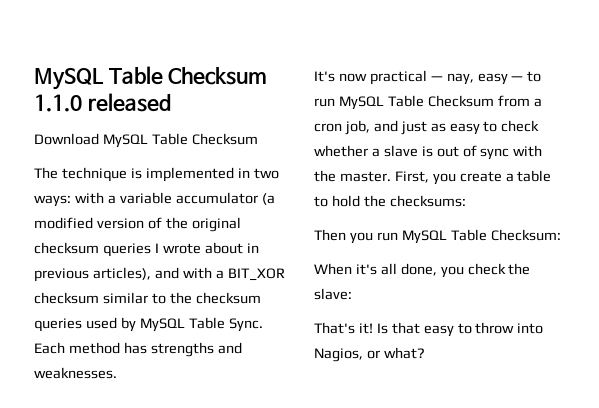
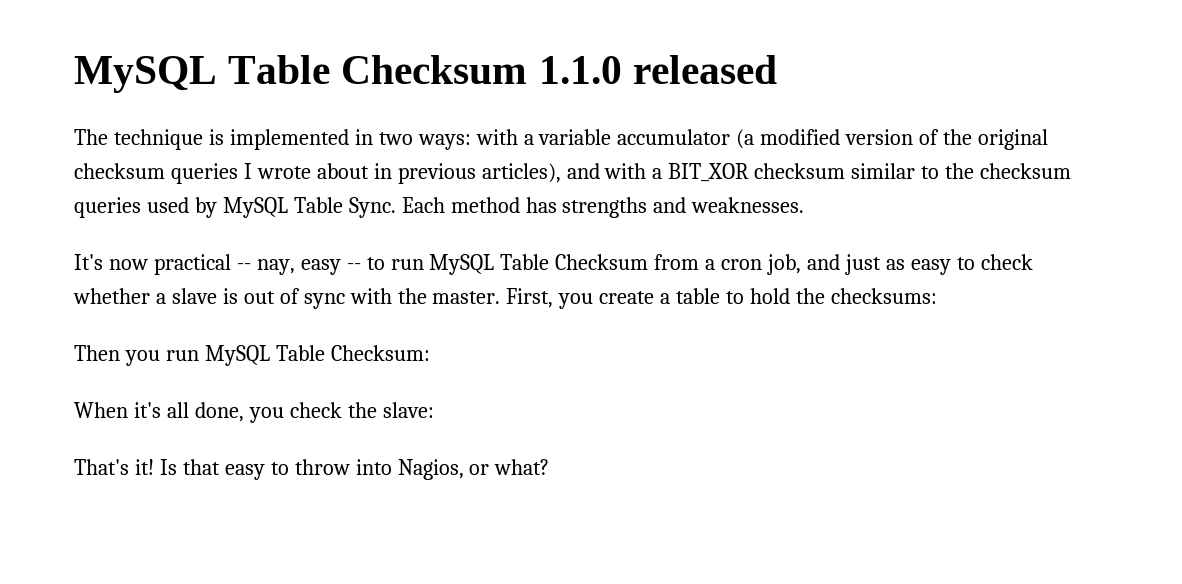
[34,133,258,148] // Download MySQL Table Checksum -> (777, 69) none
[430,76,443,81] — -> [236,263,251,270] --
[511,76,524,81] — -> [346,263,361,270] --

